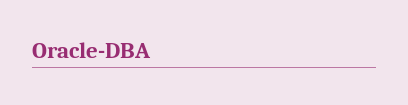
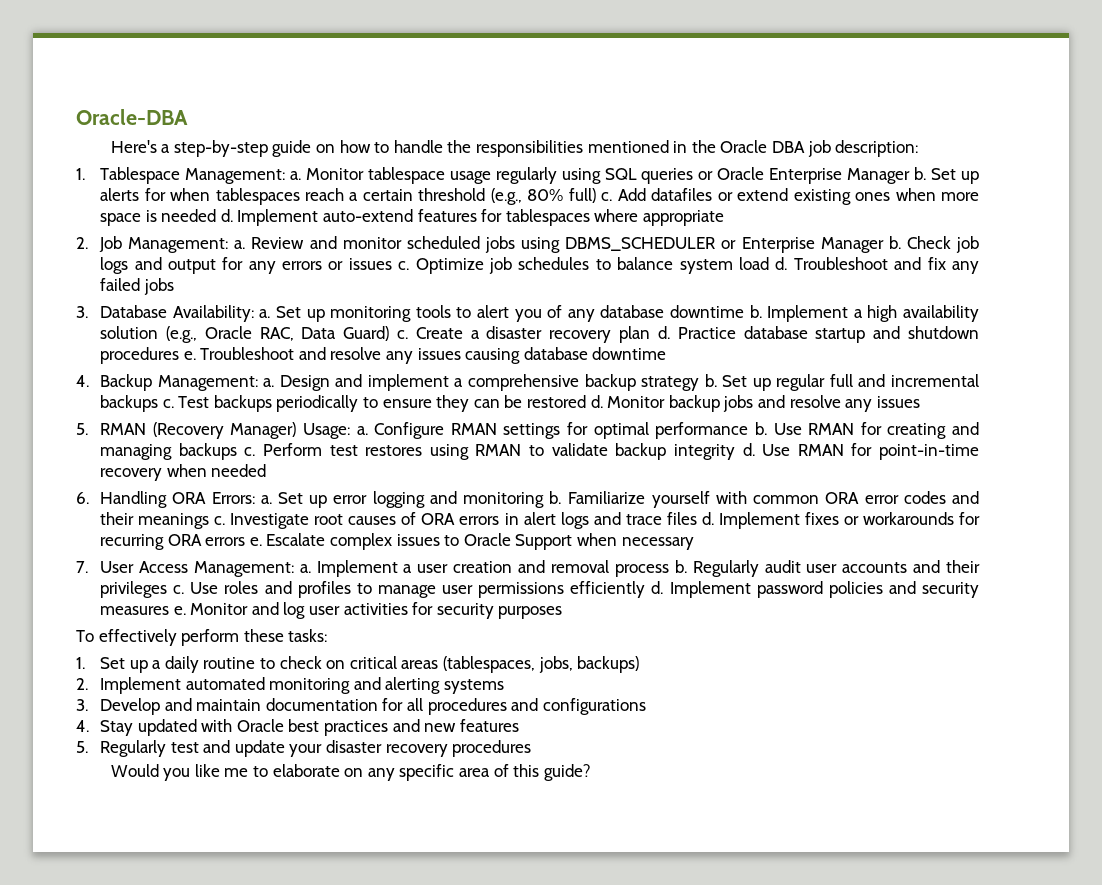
(151, 50) none -> [110,140,919,157] [76,167,979,184] [100,188,980,205] [100,209,724,226] [76,236,979,253] [100,257,979,274] [100,278,174,295] [76,305,979,322] [100,326,979,343] [100,347,667,364] [76,374,979,391] [100,395,920,412] [76,422,979,439] [100,443,979,460] [100,464,267,481] [76,491,980,508] [100,512,981,529] [100,533,694,550] [76,560,980,577] [100,581,979,598] [100,602,563,619] [76,629,328,646] [76,656,640,673] [76,677,505,694] [76,698,646,715] [76,719,519,736] [76,740,532,757] [110,764,591,781] // Here's a step-by-step guide on how to handle the responsibilities mentioned in the Oracle DBA job description: // 1. Tablespace Management: a. Monitor tablespace usage regularly using SQL queries or Oracle Enterprise Manager b. Set up alerts for when tablespaces reach a certain threshold (e.g., 80% full) c. Add datafiles or extend existing ones when more space is needed d. Implement auto-extend features for tablespaces where appropriate // 2. Job Management: a. Review and monitor scheduled jobs using DBMS_SCHEDULER or Enterprise Manager b. Check job logs and output for any errors or issues c. Optimize job schedules to balance system load d. Troubleshoot and fix any failed jobs // 3. Database Availability: a. Set up monitoring tools to alert you of any database downtime b. Implement a high availability solution (e.g., Oracle RAC, Data Guard) c. Create a disaster recovery plan d. Practice database startup and shutdown procedures e. Troubleshoot and resolve any issues causing database downtime // 4. Backup Management: a. Design and implement a comprehensive backup strategy b. Set up regular full and incremental backups c. Test backups periodically to ensure they can be restored d. Monitor backup jobs and resolve any issues // 5. RMAN (Recovery Manager) Usage: a. Configure RMAN settings for optimal performance b. Use RMAN for creating and managing backups c. Perform test restores using RMAN to validate backup integrity d. Use RMAN for point-in-time recovery when needed // 6. Handling ORA Errors: a. Set up error logging and monitoring b. Familiarize yourself with common ORA error codes and their meanings c. Investigate root causes of ORA errors in alert logs and trace files d. Implement fixes or workarounds for recurring ORA errors e. Escalate complex issues to Oracle Support when necessary // 7. User Access Management: a. Implement a user creation and removal process b. Regularly audit user accounts and their privileges c. Use roles and profiles to manage user permissions efficiently d. Implement password policies and security measures e. Monitor and log user activities for security purposes // To effectively perform these tasks: // 1. Set up a daily routine to check on critical areas (tablespaces, jobs, backups) // 2. Implement automated monitoring and alerting systems // 3. Develop and maintain documentation for all procedures and configurations // 4. Stay updated with Oracle best practices and new features // 5. Regularly test and update your disaster recovery procedures // Would you like me to elaborate on any specific area of this guide?

